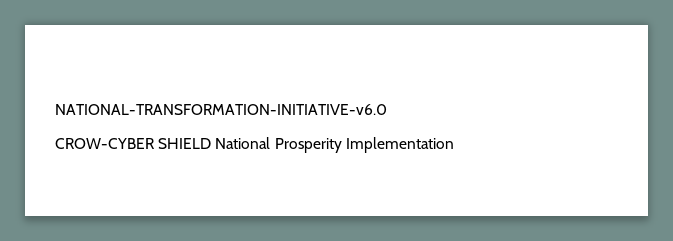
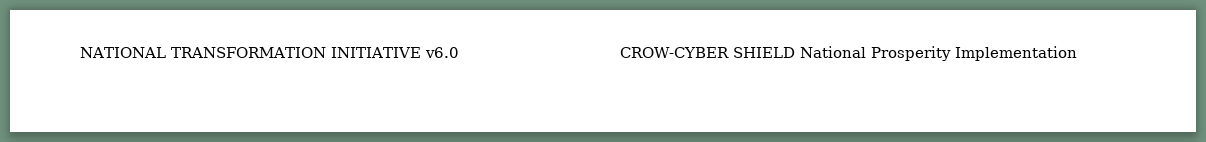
[55,104,387,115] NATIONAL-TRANSFORMATION-INITIATIVE-v6.0 -> [80,47,459,58] NATIONAL TRANSFORMATION INITIATIVE v6.0

